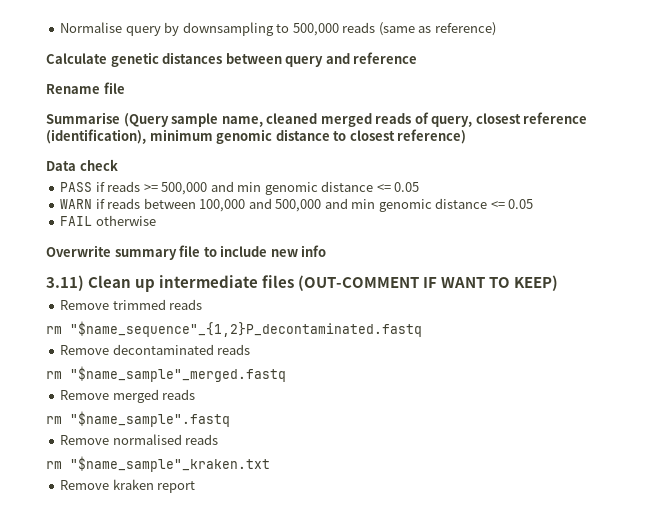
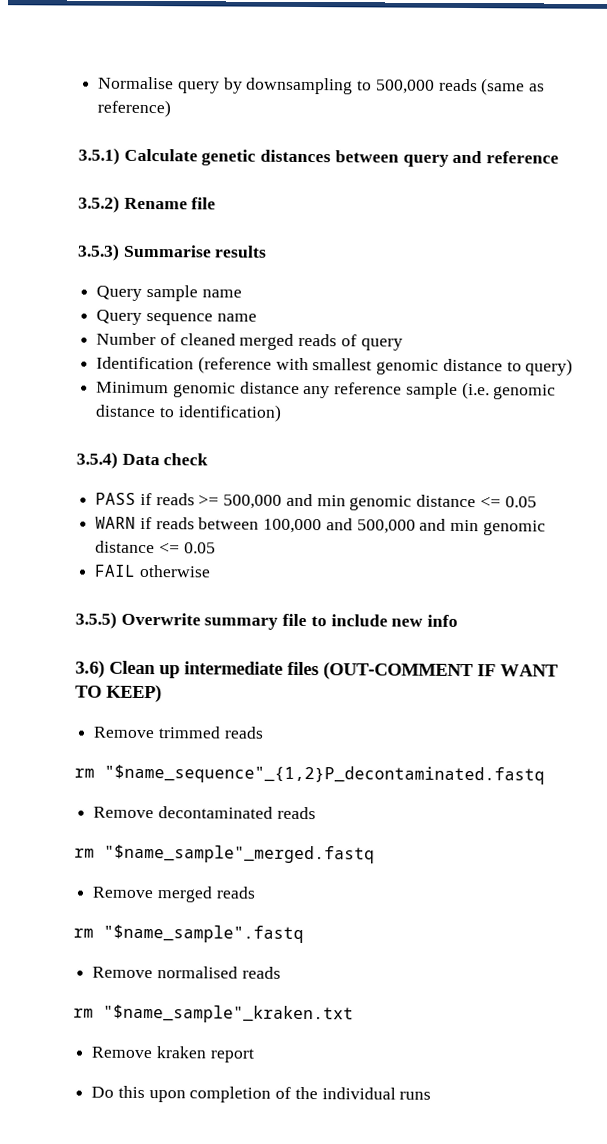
(496, 29) none -> [78,147,120,165] 3.5.1)
(418, 58) none -> [78,195,120,213] 3.5.2)
[46,112,588,127] [46,129,467,144] Summarise (Query sample name, cleaned merged reads of query, closest reference (identification), minimum genomic distance to closest reference) // -> [77,243,268,261] [96,285,242,302] [96,309,257,326] [96,332,403,351] [96,356,574,376] [96,381,557,400] [95,404,282,422] [76,451,118,469] 3.5.3) Summarise results // Query sample name // Query sequence name // Number of cleaned merged reads of query // Identification (reference with smallest genomic distance to query) // Minimum genomic distance any reference sample (i.e. genomic distance to identification) // 3.5.4)
(156, 220) none -> [75,611,117,629] 3.5.5)
[46,275,84,291] 3.11) -> [75,660,105,678] 3.6)
(196, 487) none -> [91,1085,432,1103] // Do this upon completion of the individual runs

